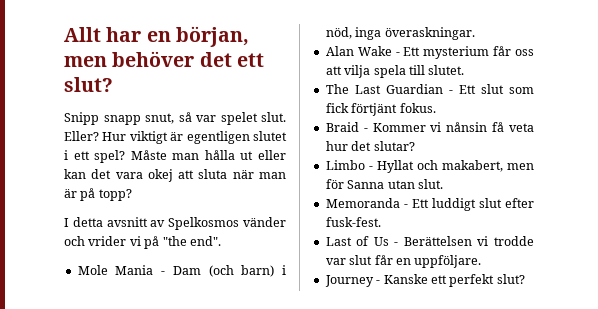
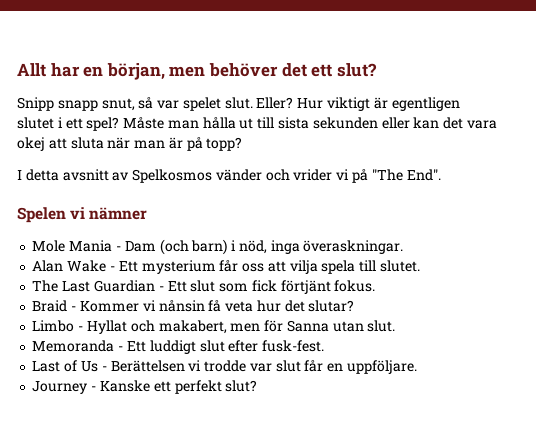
(254, 155) none -> [257,117,378,129] till sista sekunden
[162,236,221,246] "the end". -> [371,169,441,181] [17,207,148,223] "The End". // Spelen vi nämner

